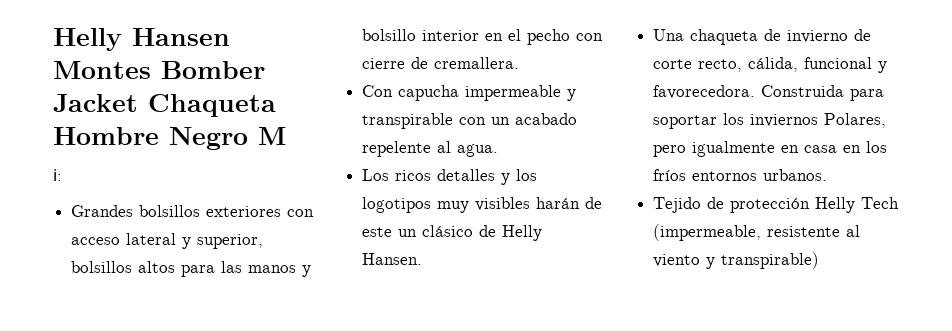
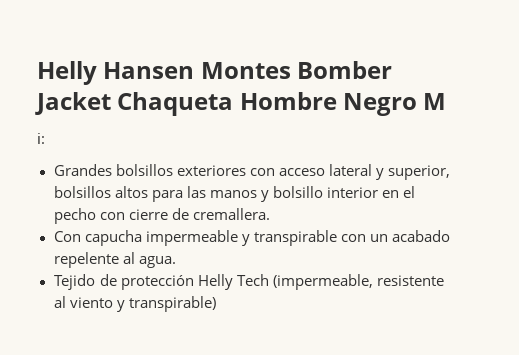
[362,169,538,185] [362,197,603,213] [362,225,543,241] [362,253,423,265] [653,29,872,45] [653,57,888,73] [653,85,885,101] [653,113,887,129] [653,141,888,157] [653,169,828,181] // Los ricos detalles y los logotipos muy visibles harán de este un clásico de Helly Hansen. // Una chaqueta de invierno de corte recto, cálida, funcional y favorecedora. Construida para soportar los inviernos Polares, pero igualmente en casa en los fríos entornos urbanos. -> (176, 262) none

